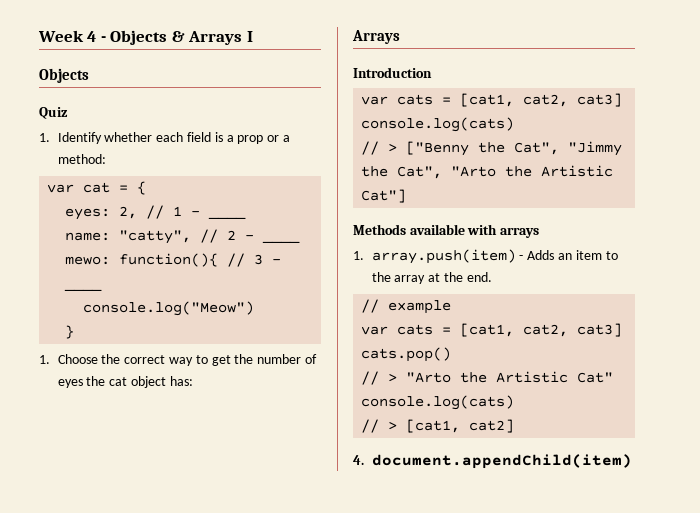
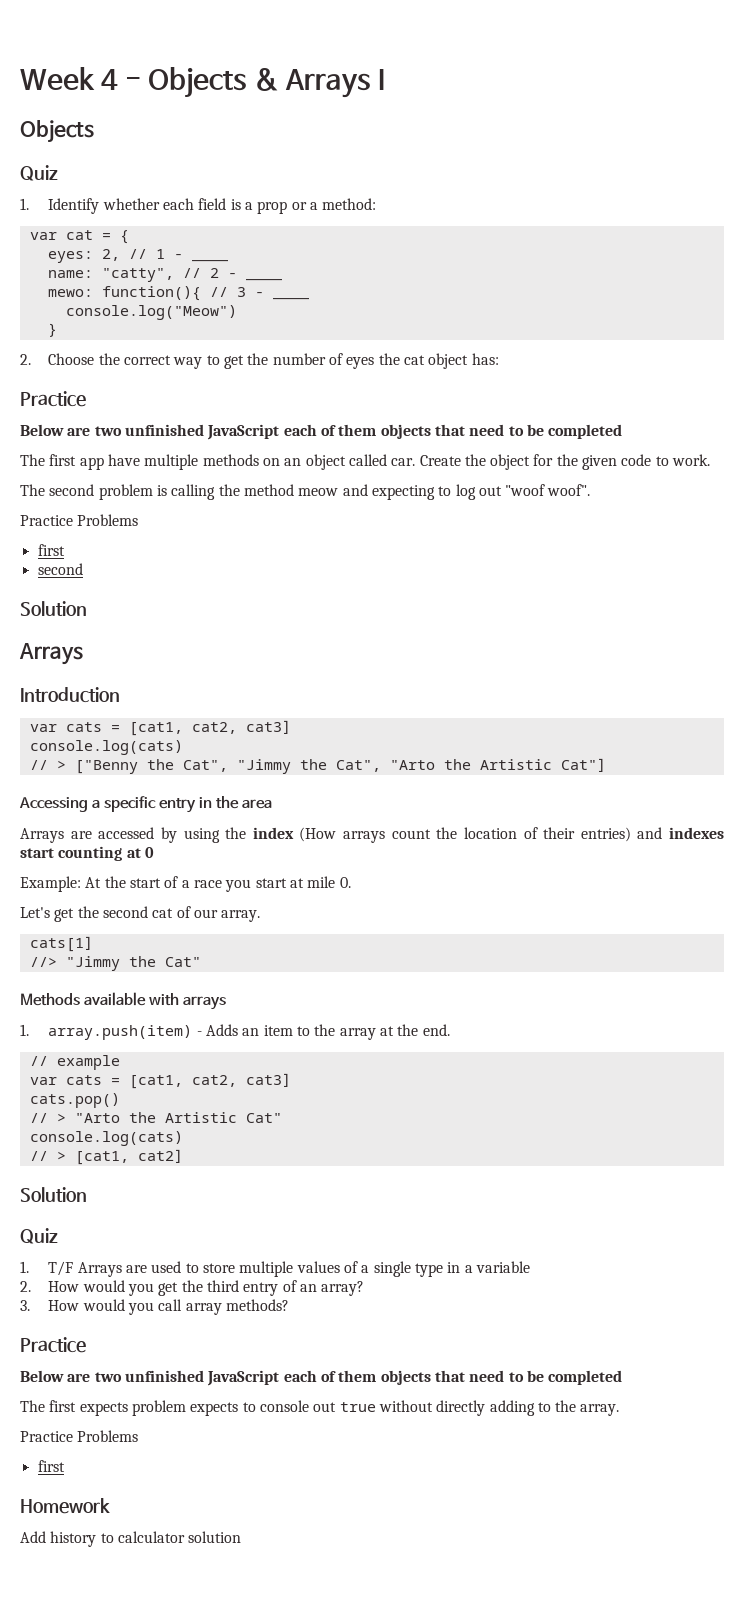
[39,355,50,364] 1. -> [20,354,31,365] 2.
(193, 381) none -> [20,391,86,407] [20,424,623,440] [20,454,711,470] [20,484,591,500] [20,514,139,526] [37,544,65,556] [37,563,83,575] [20,601,87,616] // Practice // Below are two unfinished JavaScript each of them objects that need to be completed // The first app have multiple methods on an object called car. Create the object for the given code to work. // The second problem is calling the method meow and expecting to log out "woof woof". // Practice Problems // first // second // Solution
(407, 196) none -> [19,796,273,813] [20,827,724,843] [20,846,154,861] [20,876,351,892] [20,906,261,922] [29,936,93,952] [29,956,201,971] // Accessing a specific entry in the area // Arrays are accessed by using the index (How arrays count the location of their entries) and indexes start counting at 0 // Example: At the start of a race you start at mile 0. // Let's get the second cat of our array. // cats[1] // //> "Jimmy the Cat"
[353,454,632,469] 4. document.appendChild(item) -> [20,1187,87,1202] [20,1228,58,1244] [20,1261,530,1277] [20,1280,365,1296] [20,1299,290,1315] [20,1337,86,1353] [20,1370,623,1386] [20,1400,620,1416] [20,1430,139,1442] [37,1460,65,1472] [20,1498,110,1514] [20,1531,242,1547] Solution // Quiz // 1. T/F Arrays are used to store multiple values of a single type in a variable // 2. How would you get the third entry of an array? // 3. How would you call array methods? // Practice // Below are two unfinished JavaScript each of them objects that need to be completed // The first expects problem expects to console out true without directly adding to the array. // Practice Problems // first // Homework // Add history to calculator solution

